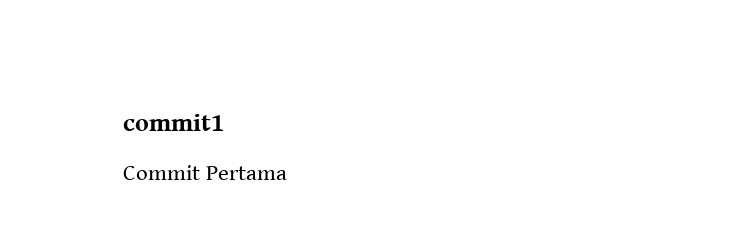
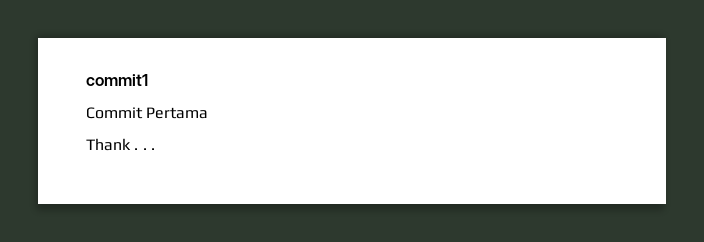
(288, 173) none -> [86,138,155,151] // Thank . . .

